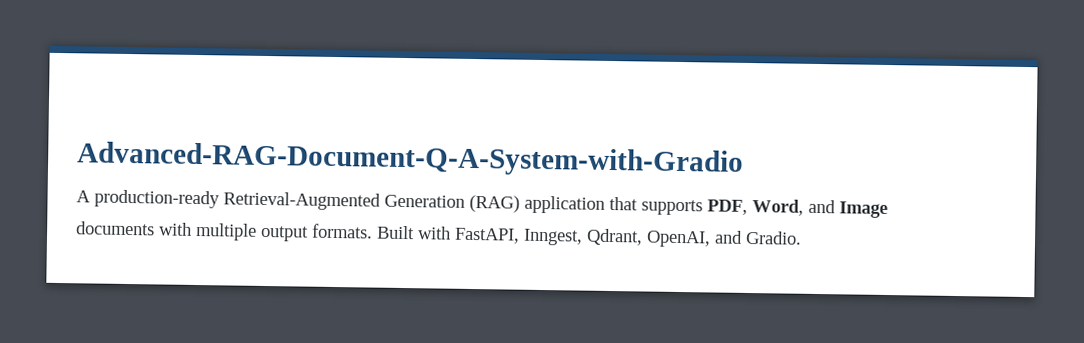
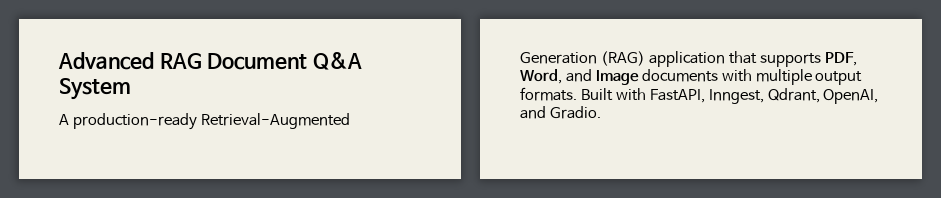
[76,141,744,178] Advanced-RAG-Document-Q-A-System-with-Gradio -> [58,52,362,70] [59,78,131,100] Advanced RAG Document Q&A System

